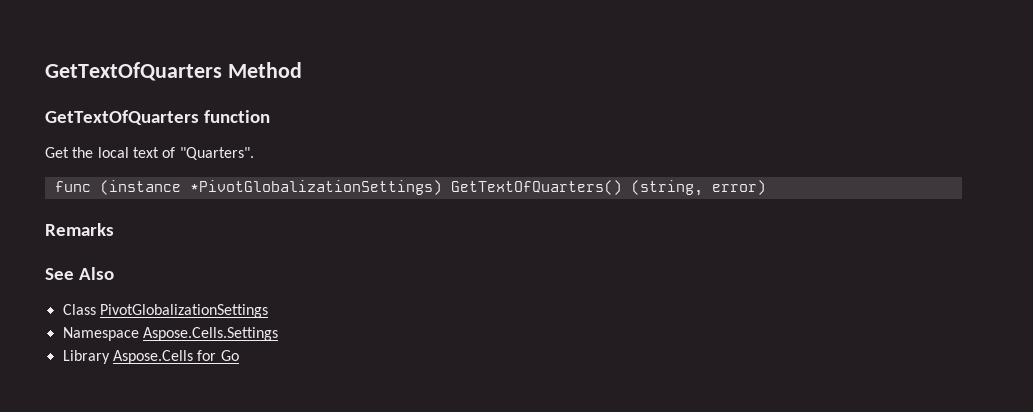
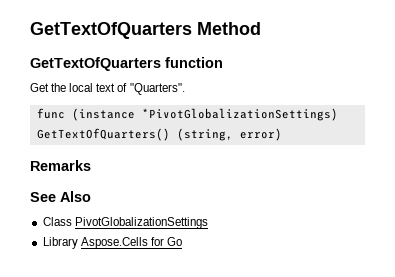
[62,327,278,341] // Namespace Aspose.Cells.Settings -> (208, 223) none

